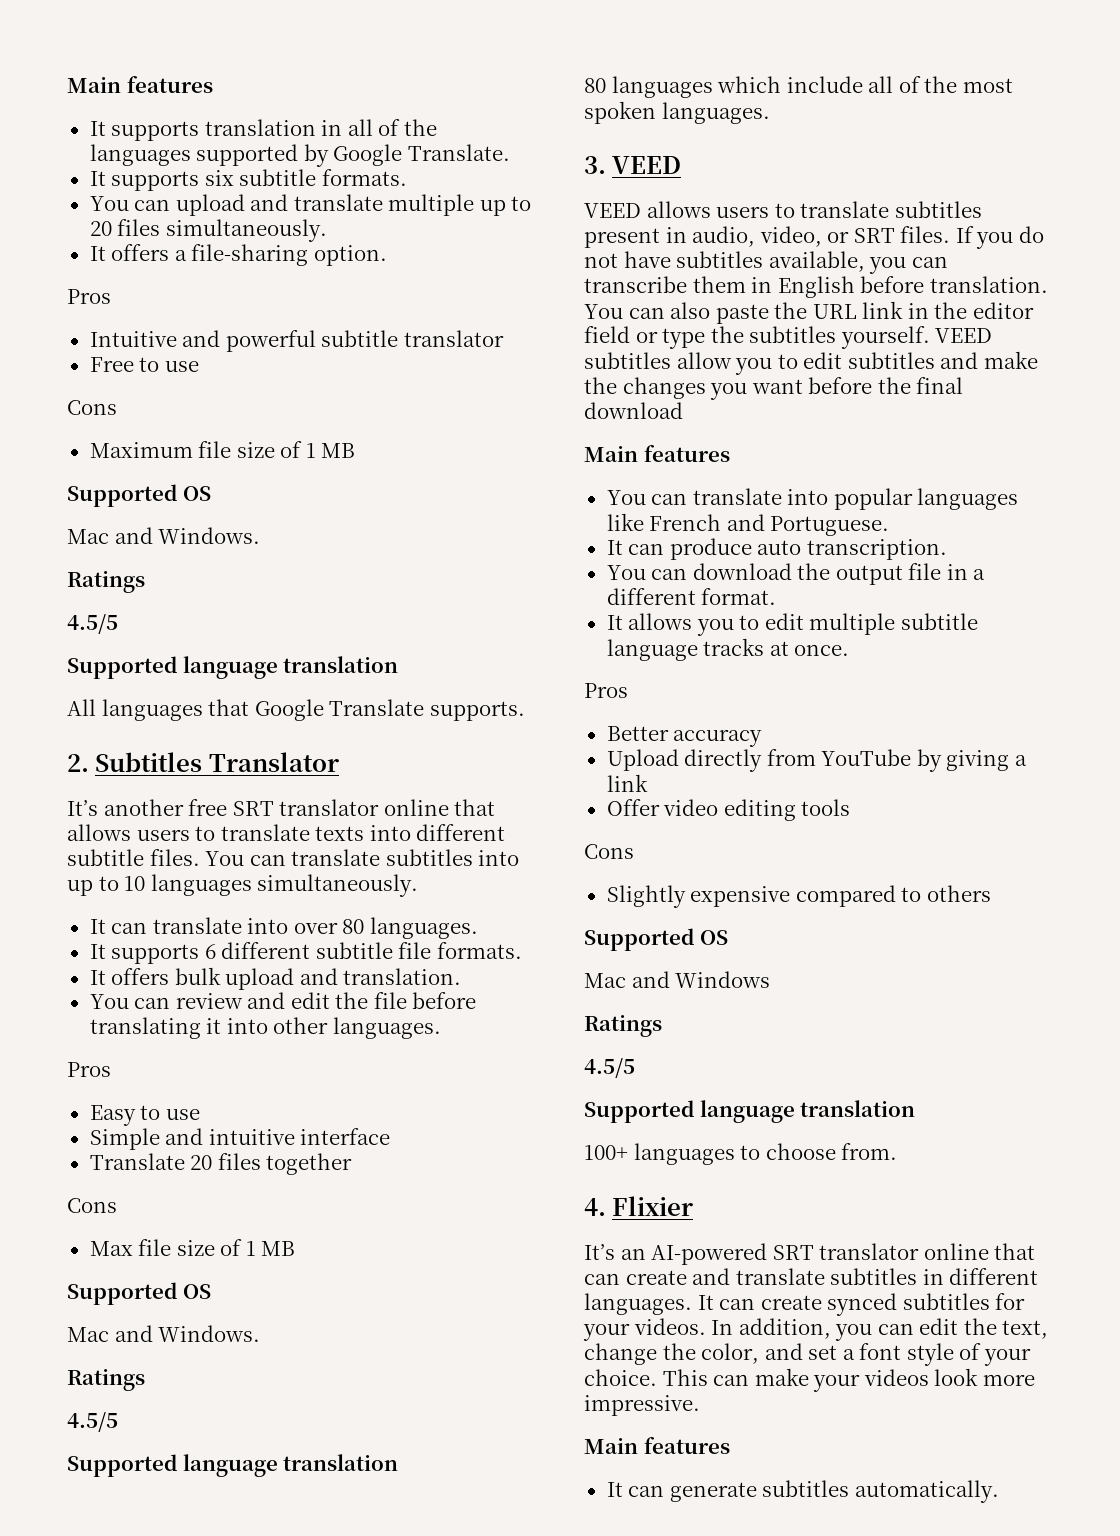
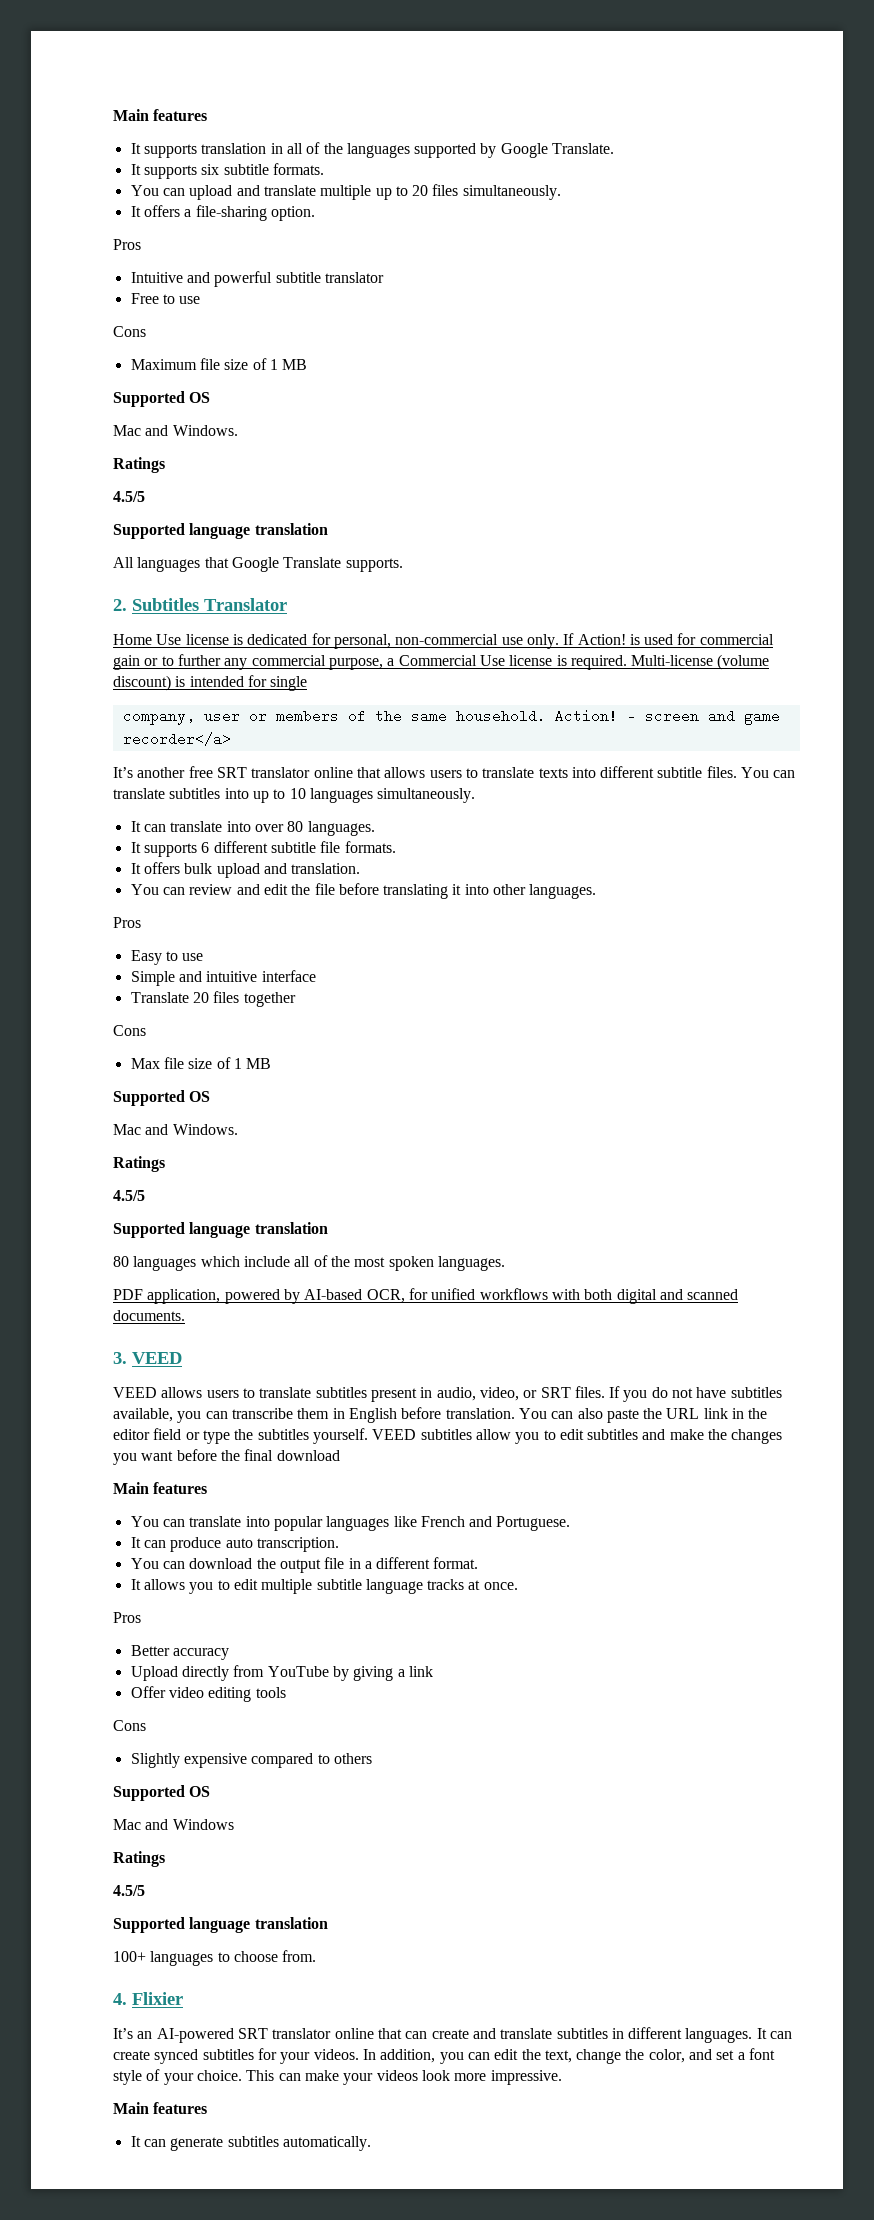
(339, 762) none -> [113,633,774,649] [113,654,770,670] [113,675,308,691] [122,709,780,725] [122,732,231,746] // Home Use license is dedicated for personal, non-commercial use only. If Action! is used for commercial gain or to further any commercial purpose, a Commercial Use license is required. Multi-license (volume discount) is intended for single // company, user or members of the same household. Action! - screen and game recorder</a>
(770, 113) none -> [113,1288,739,1304] [113,1310,185,1321] // PDF application, powered by AI-based OCR, for unified workflows with both digital and scanned documents.

